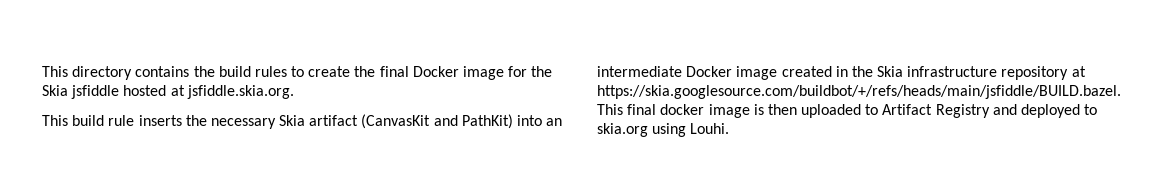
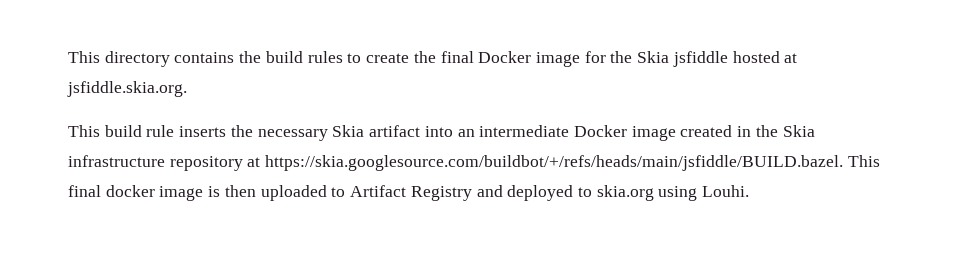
[361,114,513,129] (CanvasKit and PathKit) -> (421, 131) none

